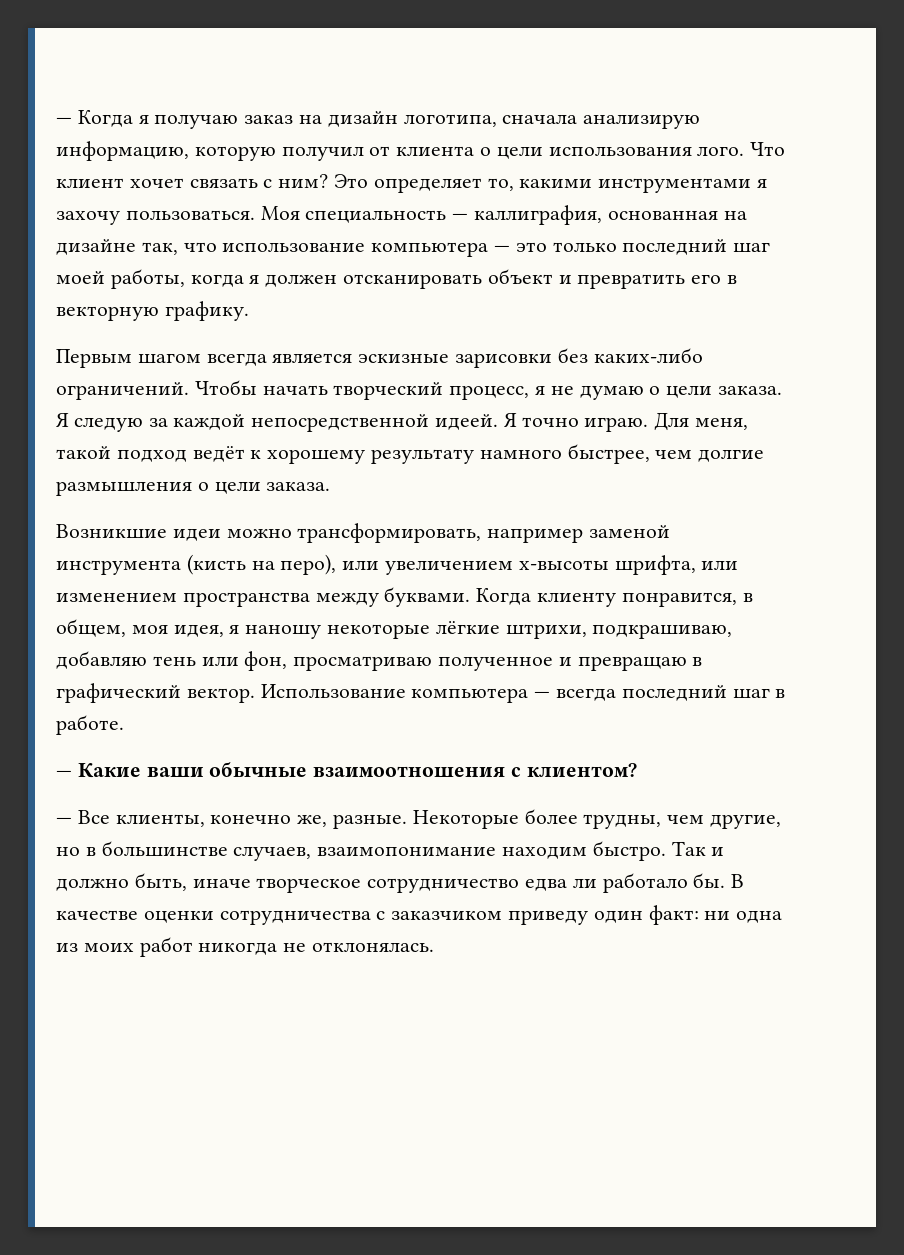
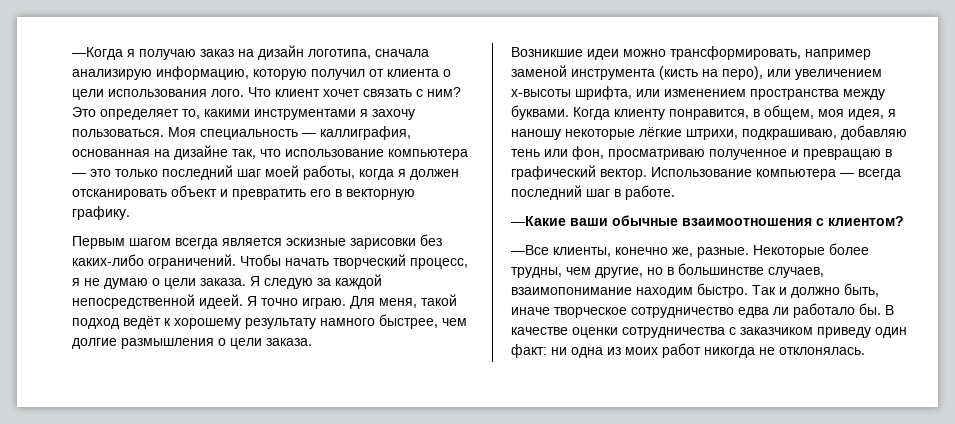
[56,110,133,127] — Когда -> [72,47,123,60] —Когда
[56,763,141,778] — Какие -> [511,216,566,226] —Какие
[56,810,110,824] — Все -> [511,245,549,255] —Все

